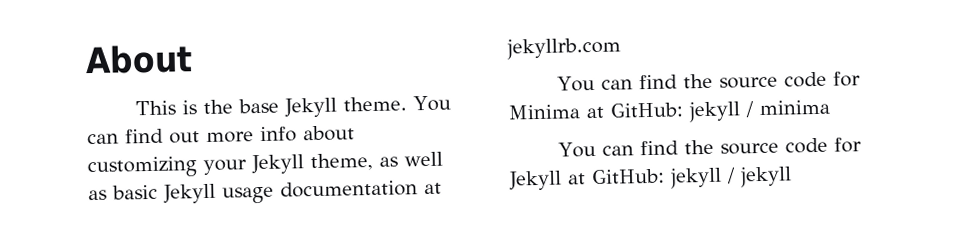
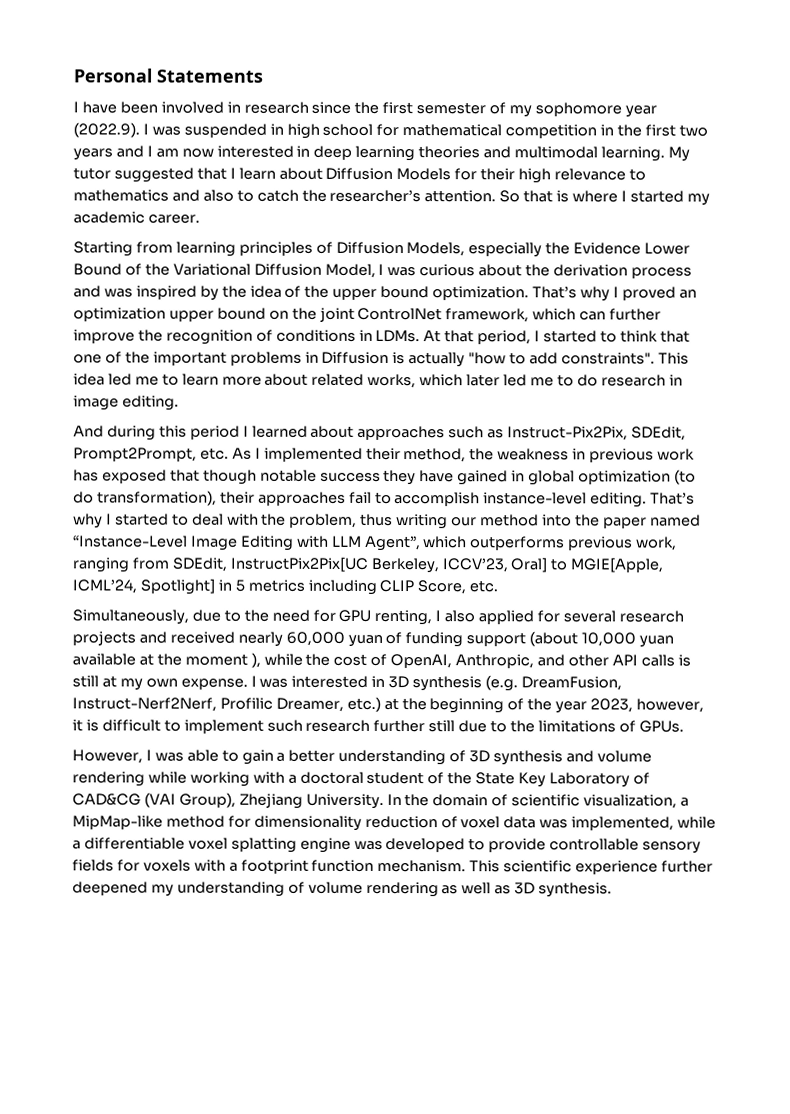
[85,44,193,75] [134,95,451,118] [87,125,355,145] [87,151,443,179] [88,180,442,204] [506,37,621,60] [556,71,861,92] [508,99,830,123] [557,137,862,158] [508,166,792,191] About // This is the base Jekyll theme. You can find out more info about customizing your Jekyll theme, as well as basic Jekyll usage documentation at jekyllrb.com // You can find the source code for Minima at GitHub: jekyll / minima // You can find the source code for Jekyll at GitHub: jekyll / jekyll -> [73,68,263,83] [73,101,657,118] [73,122,708,139] [73,145,690,162] [73,167,646,184] [73,189,710,206] [73,211,200,224] [73,241,691,258] [73,263,692,279] [73,285,697,302] [73,307,662,323] [73,329,690,345] [73,351,689,368] [73,373,683,389] [73,395,179,411] [73,425,687,441] [73,447,696,463] [73,469,696,486] [73,490,696,508] [73,513,701,530] [73,535,678,552] [72,556,664,574] [72,578,499,595] [72,609,684,626] [72,631,675,648] [72,652,691,669] [72,675,622,692] [72,696,705,714] [72,719,684,734] [72,749,652,766] [72,771,650,788] [72,792,690,809] [72,815,717,831] [72,837,702,854] [72,859,714,875] [72,881,613,898] Personal Statements // I have been involved in research since the first semester of my sophomore year (2022.9). I was suspended in high school for mathematical competition in the first two years and I am now interested in deep learning theories and multimodal learning. My tutor suggested that I learn about Diffusion Models for their high relevance to mathematics and also to catch the researcher’s attention. So that is where I started my academic career. // Starting from learning principles of Diffusion Models, especially the Evidence Lower Bound of the Variational Diffusion Model, I was curious about the derivation process and was inspired by the idea of the upper bound optimization. That’s why I proved an optimization upper bound on the joint ControlNet framework, which can further improve the recognition of conditions in LDMs. At that period, I started to think that one of the important problems in Diffusion is actually "how to add constraints". This idea led me to learn more about related works, which later led me to do research in image editing. // And during this period I learned about approaches such as Instruct-Pix2Pix, SDEdit, Prompt2Prompt, etc. As I implemented their method, the weakness in previous work has exposed that though notable success they have gained in global optimization (to do transformation), their approaches fail to accomplish instance-level editing. That’s why I started to deal with the problem, thus writing our method into the paper named “Instance-Level Image Editing with LLM Agent”, which outperforms previous work, ranging from SDEdit, InstructPix2Pix[UC Berkeley, ICCV’23, Oral] to MGIE[Apple, ICML’24, Spotlight] in 5 metrics including CLIP Score, etc. // Simultaneously, due to the need for GPU renting, I also applied for several research projects and received nearly 60,000 yuan of funding support (about 10,000 yuan available at the moment ), while the cost of OpenAI, Anthropic, and other API calls is still at my own expense. I was interested in 3D synthesis (e.g. DreamFusion, Instruct-Nerf2Nerf, Profilic Dreamer, etc.) at the beginning of the year 2023, however, it is difficult to implement such research further still due to the limitations of GPUs. // However, I was able to gain a better understanding of 3D synthesis and volume rendering while working with a doctoral student of the State Key Laboratory of CAD&CG (VAI Group), Zhejiang University. In the domain of scientific visualization, a MipMap-like method for dimensionality reduction of voxel data was implemented, while a differentiable voxel splatting engine was developed to provide controllable sensory fields for voxels with a footprint function mechanism. This scientific experience further deepened my understanding of volume rendering as well as 3D synthesis.

